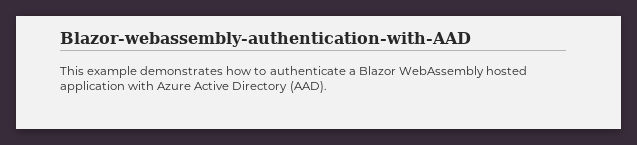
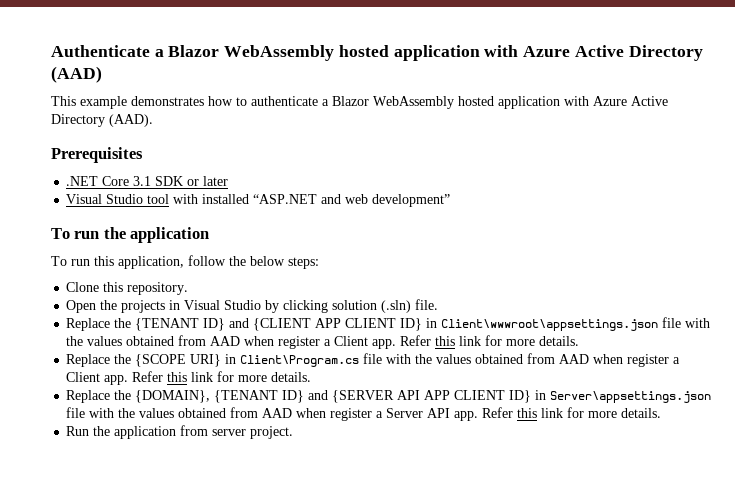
[60,32,471,47] Blazor-webassembly-authentication-with-AAD -> [51,45,703,61] [51,66,102,83] Authenticate a Blazor WebAssembly hosted application with Azure Active Directory (AAD)
(326, 87) none -> [51,147,143,163] [66,176,229,186] [66,194,451,207] [51,227,210,243] [51,255,319,269] [66,282,189,295] [66,299,439,313] [66,317,711,331] [66,335,580,349] [66,353,681,367] [66,371,312,385] [66,390,712,403] [66,407,662,421] [66,425,294,439] // Prerequisites // .NET Core 3.1 SDK or later // Visual Studio tool with installed “ASP.NET and web development” // To run the application // To run this application, follow the below steps: // Clone this repository. // Open the projects in Visual Studio by clicking solution (.sln) file. // Replace the {TENANT ID} and {CLIENT APP CLIENT ID} in Client\wwwroot\appsettings.json file with the values obtained from AAD when register a Client app. Refer this link for more details. // Replace the {SCOPE URI} in Client\Program.cs file with the values obtained from AAD when register a Client app. Refer this link for more details. // Replace the {DOMAIN}, {TENANT ID} and {SERVER API APP CLIENT ID} in Server\appsettings.json file with the values obtained from AAD when register a Server API app. Refer this link for more details. // Run the application from server project.

